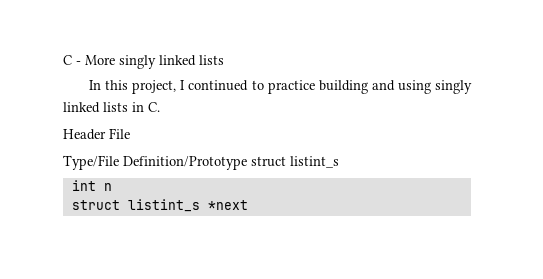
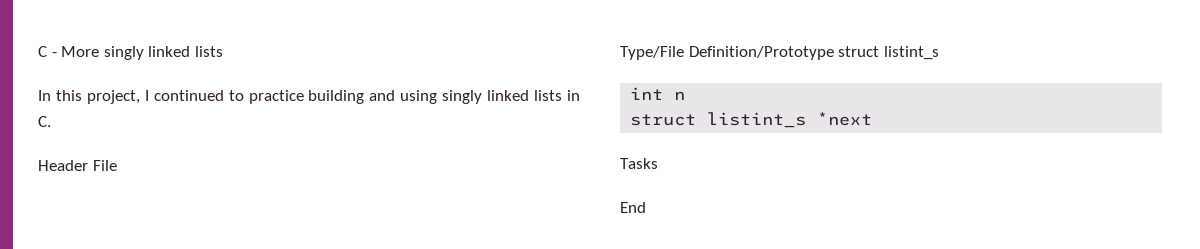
(248, 205) none -> [620,158,658,169] [620,202,646,213] // Tasks // End

